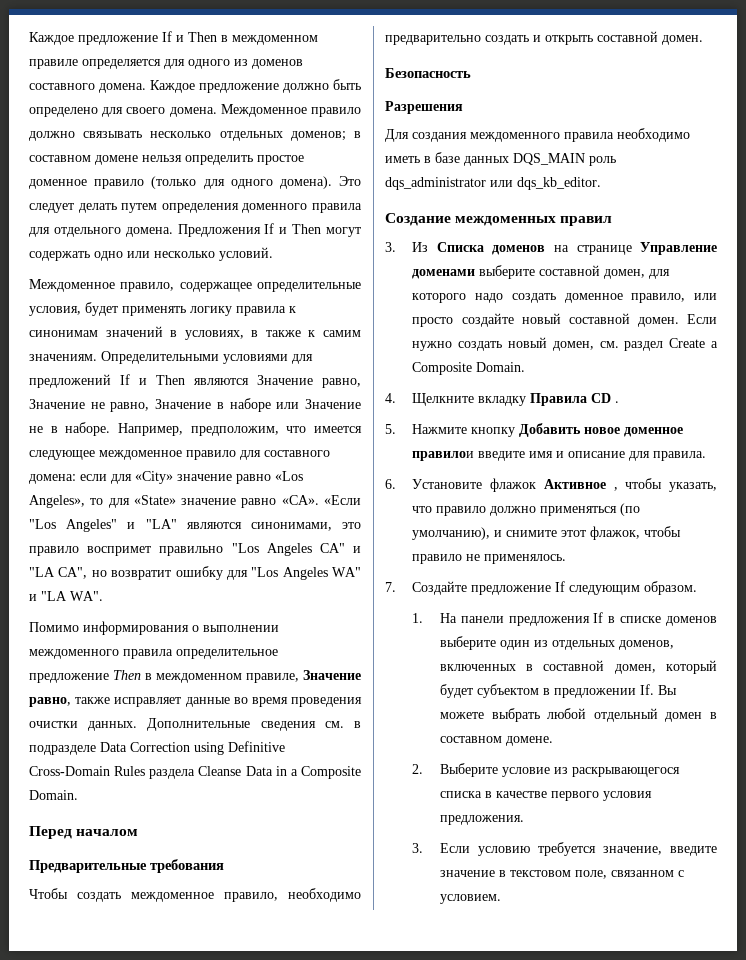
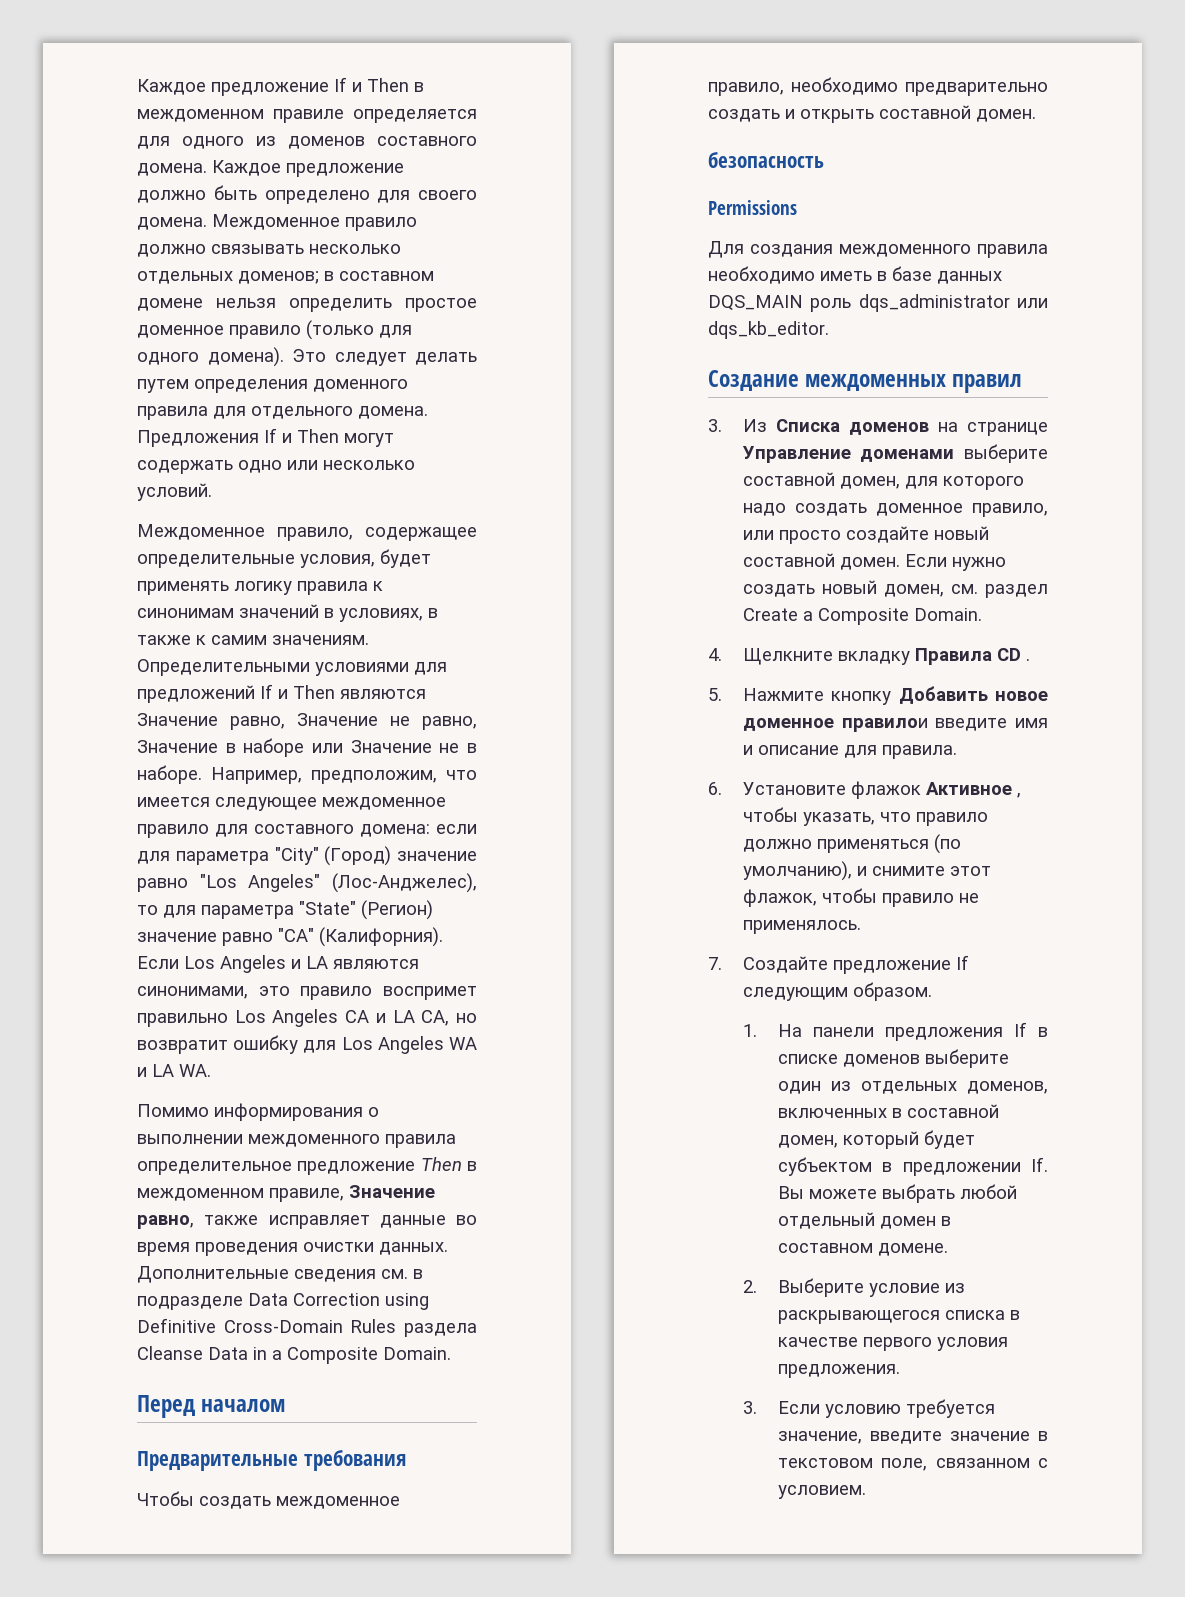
[135,471,303,484] [29,495,361,508] [29,519,177,532] «City» значение равно «Los Angeles», то для «State» значение равно «CA». «Если "Los Angeles" и "LA" -> [175,846,477,866] [137,873,477,893] [137,900,433,920] [137,927,443,947] [137,955,328,973] параметра "City" (Город) значение равно "Los Angeles" (Лос-Анджелес), то для параметра "State" (Регион) значение равно "CA" (Калифорния). Если Los Angeles и LA
[231,543,361,556] [29,566,361,580] [29,591,103,601] "Los Angeles CA" и "LA CA", но возвратит ошибку для "Los Angeles WA" и "LA WA". -> [234,1009,478,1027] [137,1035,477,1054] [137,1064,211,1077] Los Angeles CA и LA CA, но возвратит ошибку для Los Angeles WA и LA WA.
[385,68,471,78] [385,101,463,114] Безопасность // Разрешения -> [708,152,824,168] [708,200,797,215] безопасность // Permissions

